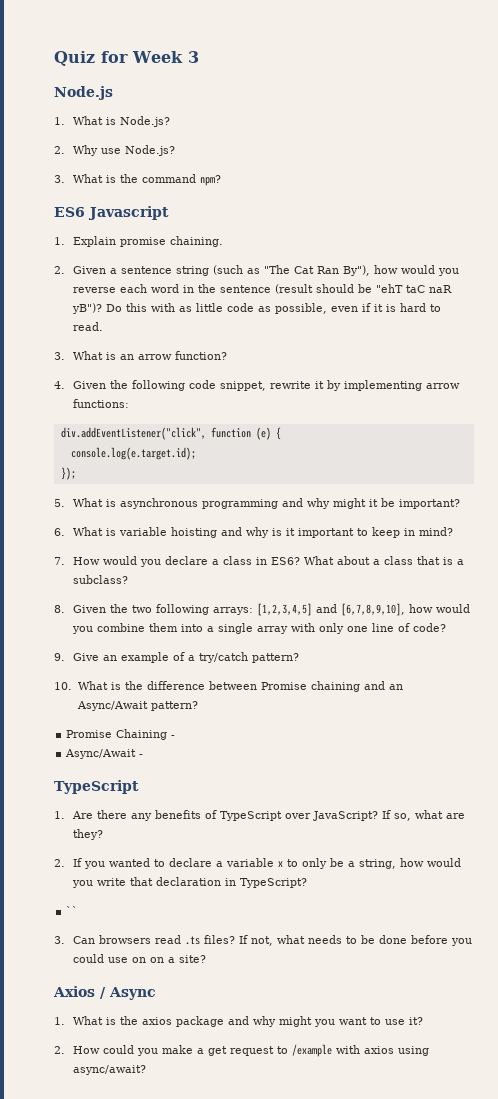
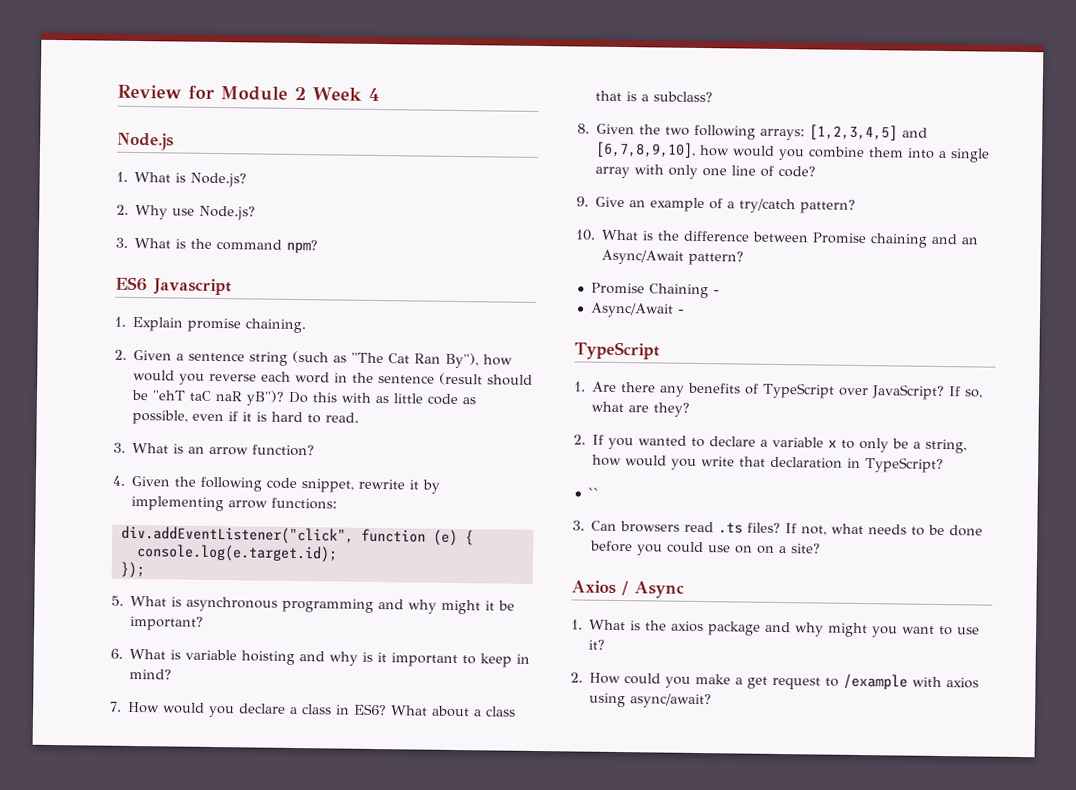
[54,51,199,66] Quiz for Week 3 -> [117,84,380,102] Review for Module 2 Week 4

